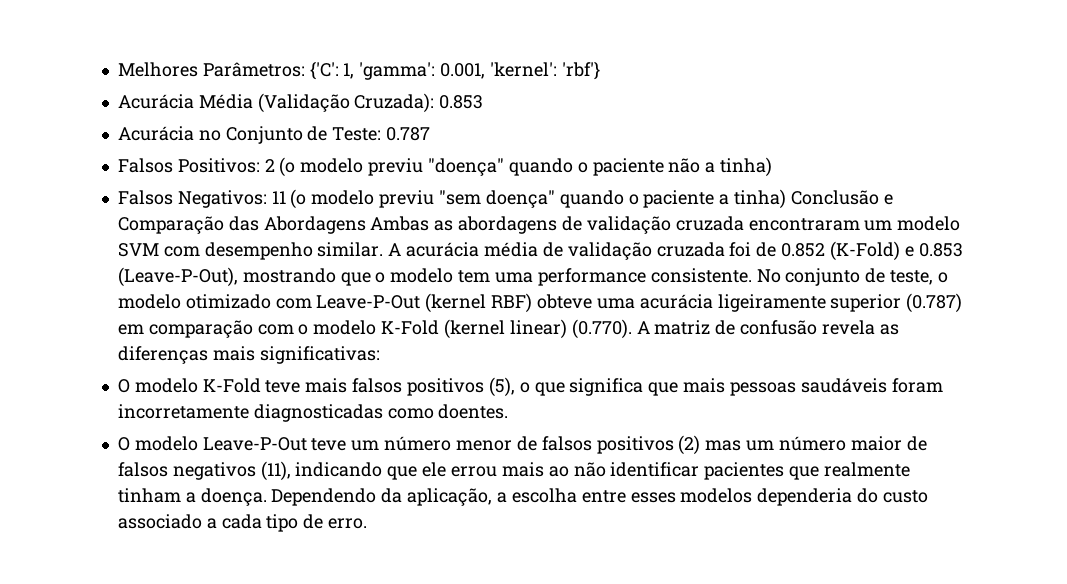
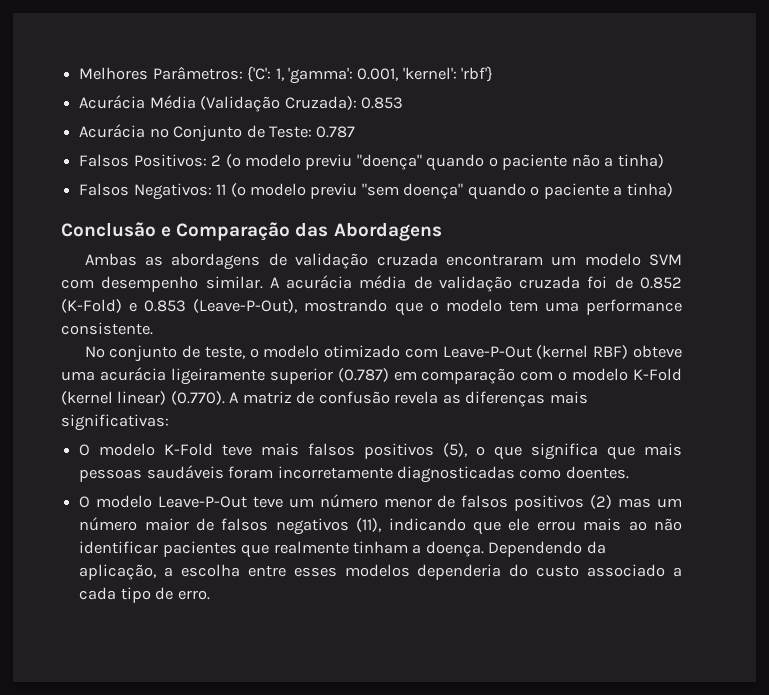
(787, 199) none -> (673, 190) //
(366, 225) none -> (442, 231) //
(752, 275) none -> (153, 328) //

